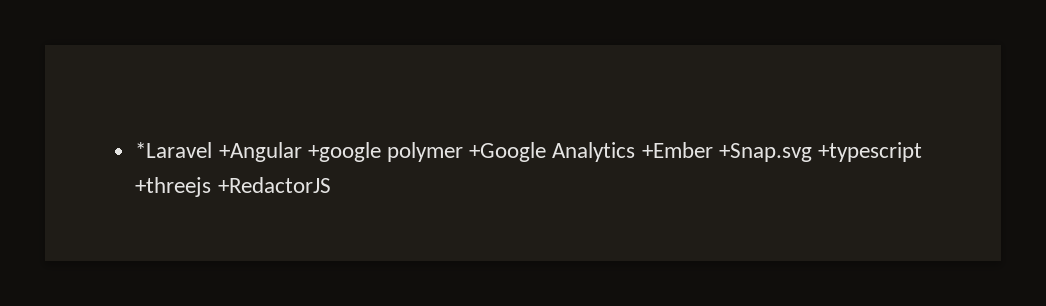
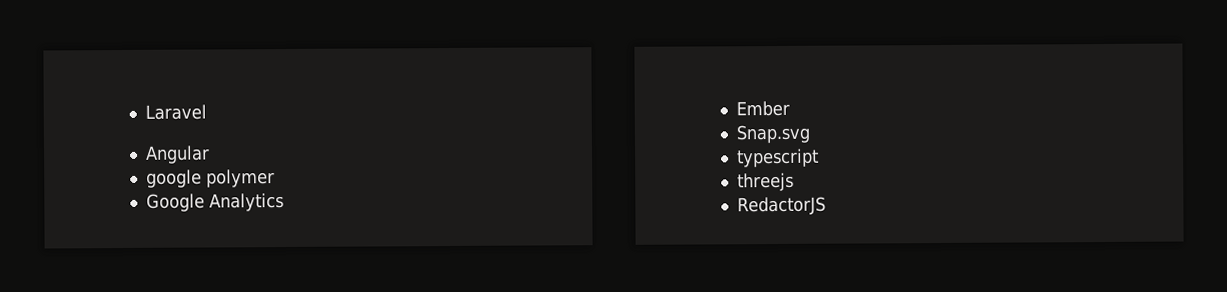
[135,142,381,162] *Laravel +Angular +google -> [144,104,207,120] [144,145,210,164] [145,169,202,188] Laravel // Angular // google
[469,142,547,162] +Google -> [145,193,205,212] // Google
[641,142,922,162] [135,177,331,197] +Ember +Snap.svg +typescript +threejs +RedactorJS -> [735,100,790,117] [735,124,810,144] [736,148,819,168] [736,172,794,192] [736,196,826,216] // Ember // Snap.svg // typescript // threejs // RedactorJS

